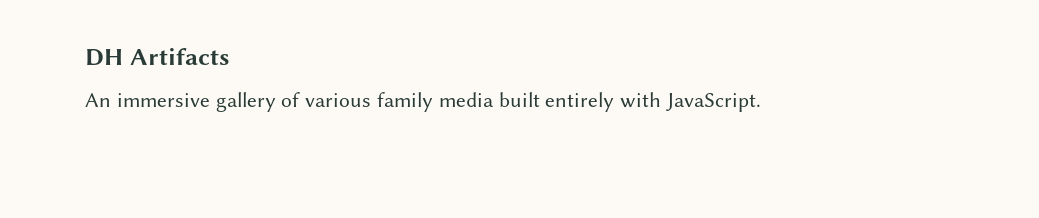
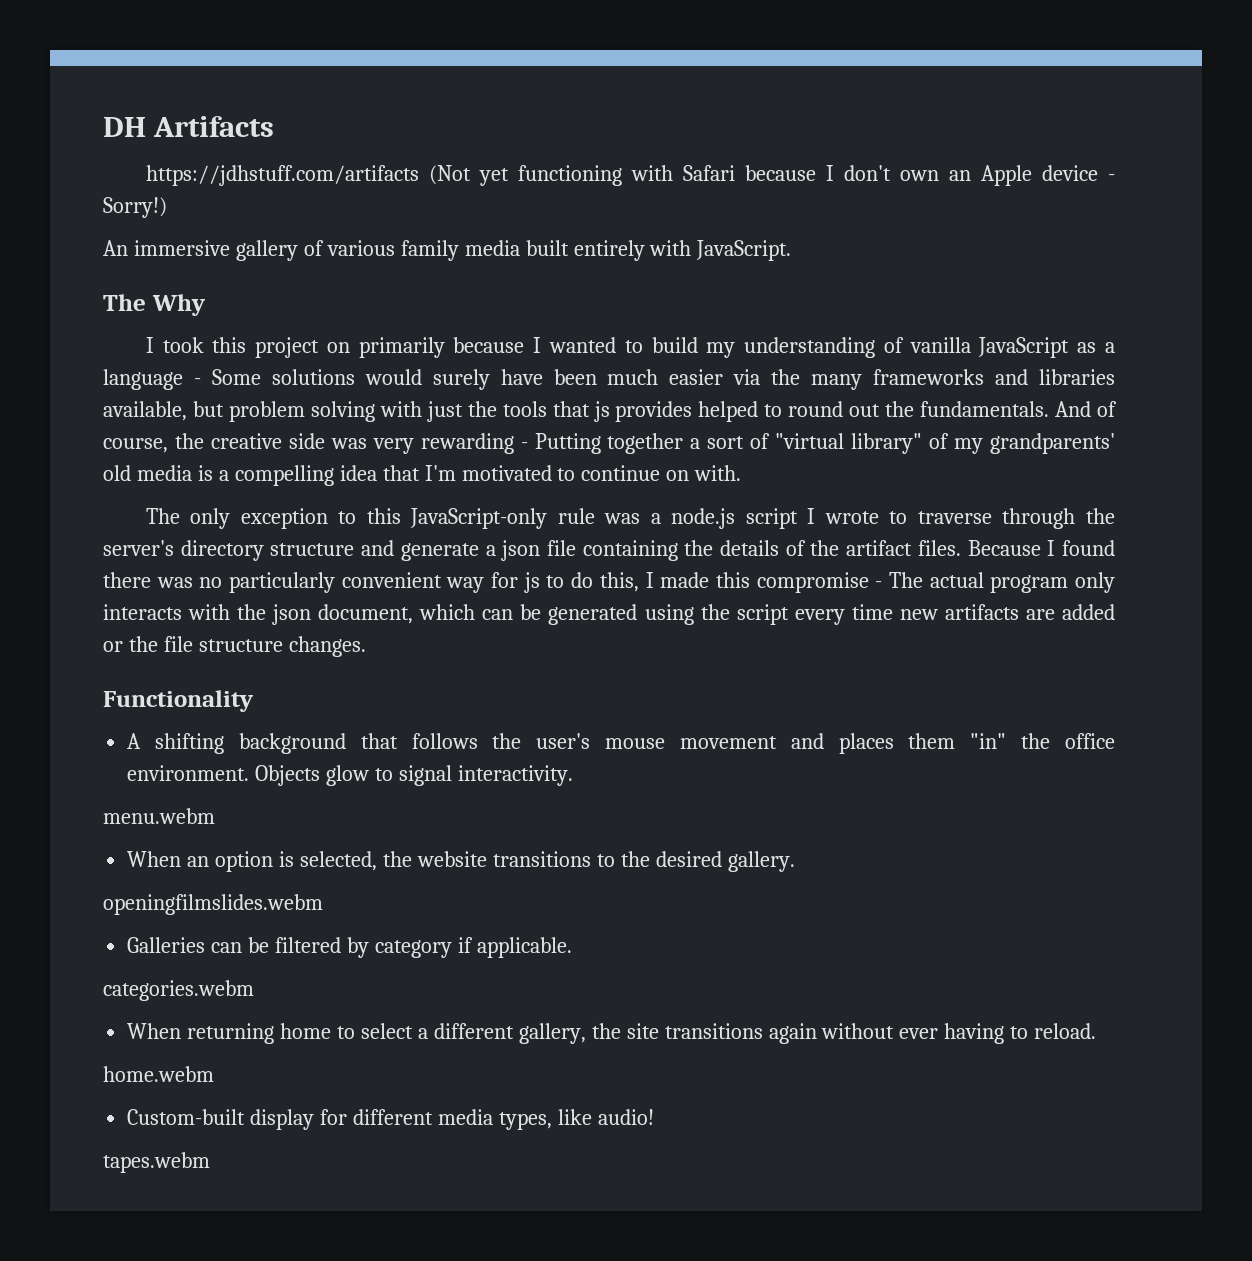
(229, 56) none -> [145,165,1116,186] [103,197,167,218] // https://jdhstuff.com/artifacts (Not yet functioning with Safari because I don't own an Apple device - Sorry!)
(762, 102) none -> [103,294,206,316] [145,337,1115,358] [103,369,1115,390] [103,401,1118,422] [103,433,1116,454] [103,465,742,486] [145,508,1116,529] [103,540,1116,561] [103,572,1116,593] [103,604,1115,625] [103,636,366,657] [103,690,254,712] [127,733,1116,754] [127,765,573,786] [103,808,215,824] [127,851,795,872] [103,894,323,915] [127,937,572,958] [103,980,254,1001] [127,1023,1097,1044] [103,1066,214,1082] [127,1109,654,1130] [103,1152,210,1173] // The Why // I took this project on primarily because I wanted to build my understanding of vanilla JavaScript as a language - Some solutions would surely have been much easier via the many frameworks and libraries available, but problem solving with just the tools that js provides helped to round out the fundamentals. And of course, the creative side was very rewarding - Putting together a sort of "virtual library" of my grandparents' old media is a compelling idea that I'm motivated to continue on with. // The only exception to this JavaScript-only rule was a node.js script I wrote to traverse through the server's directory structure and generate a json file containing the details of the artifact files. Because I found there was no particularly convenient way for js to do this, I made this compromise - The actual program only interacts with the json document, which can be generated using the script every time new artifacts are added or the file structure changes. // Functionality // A shifting background that follows the user's mouse movement and places them "in" the office environment. Objects glow to signal interactivity. // menu.webm // When an option is selected, the website transitions to the desired gallery. // openingfilmslides.webm // Galleries can be filtered by category if applicable. // categories.webm // When returning home to select a different gallery, the site transitions again without ever having to reload. // home.webm // Custom-built display for different media types, like audio! // tapes.webm

